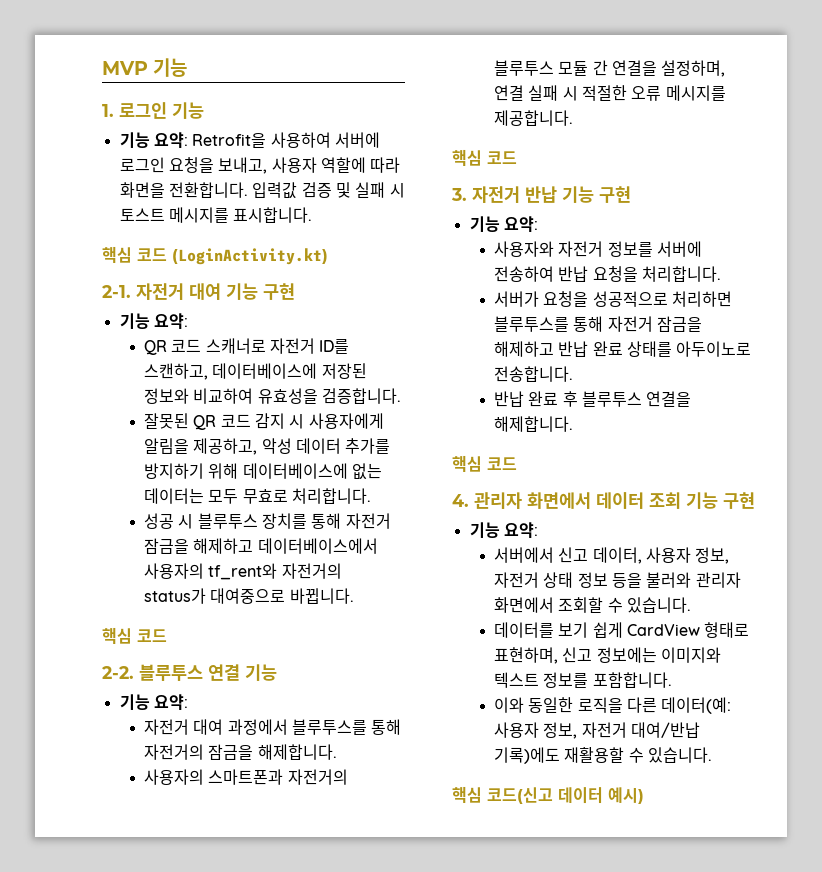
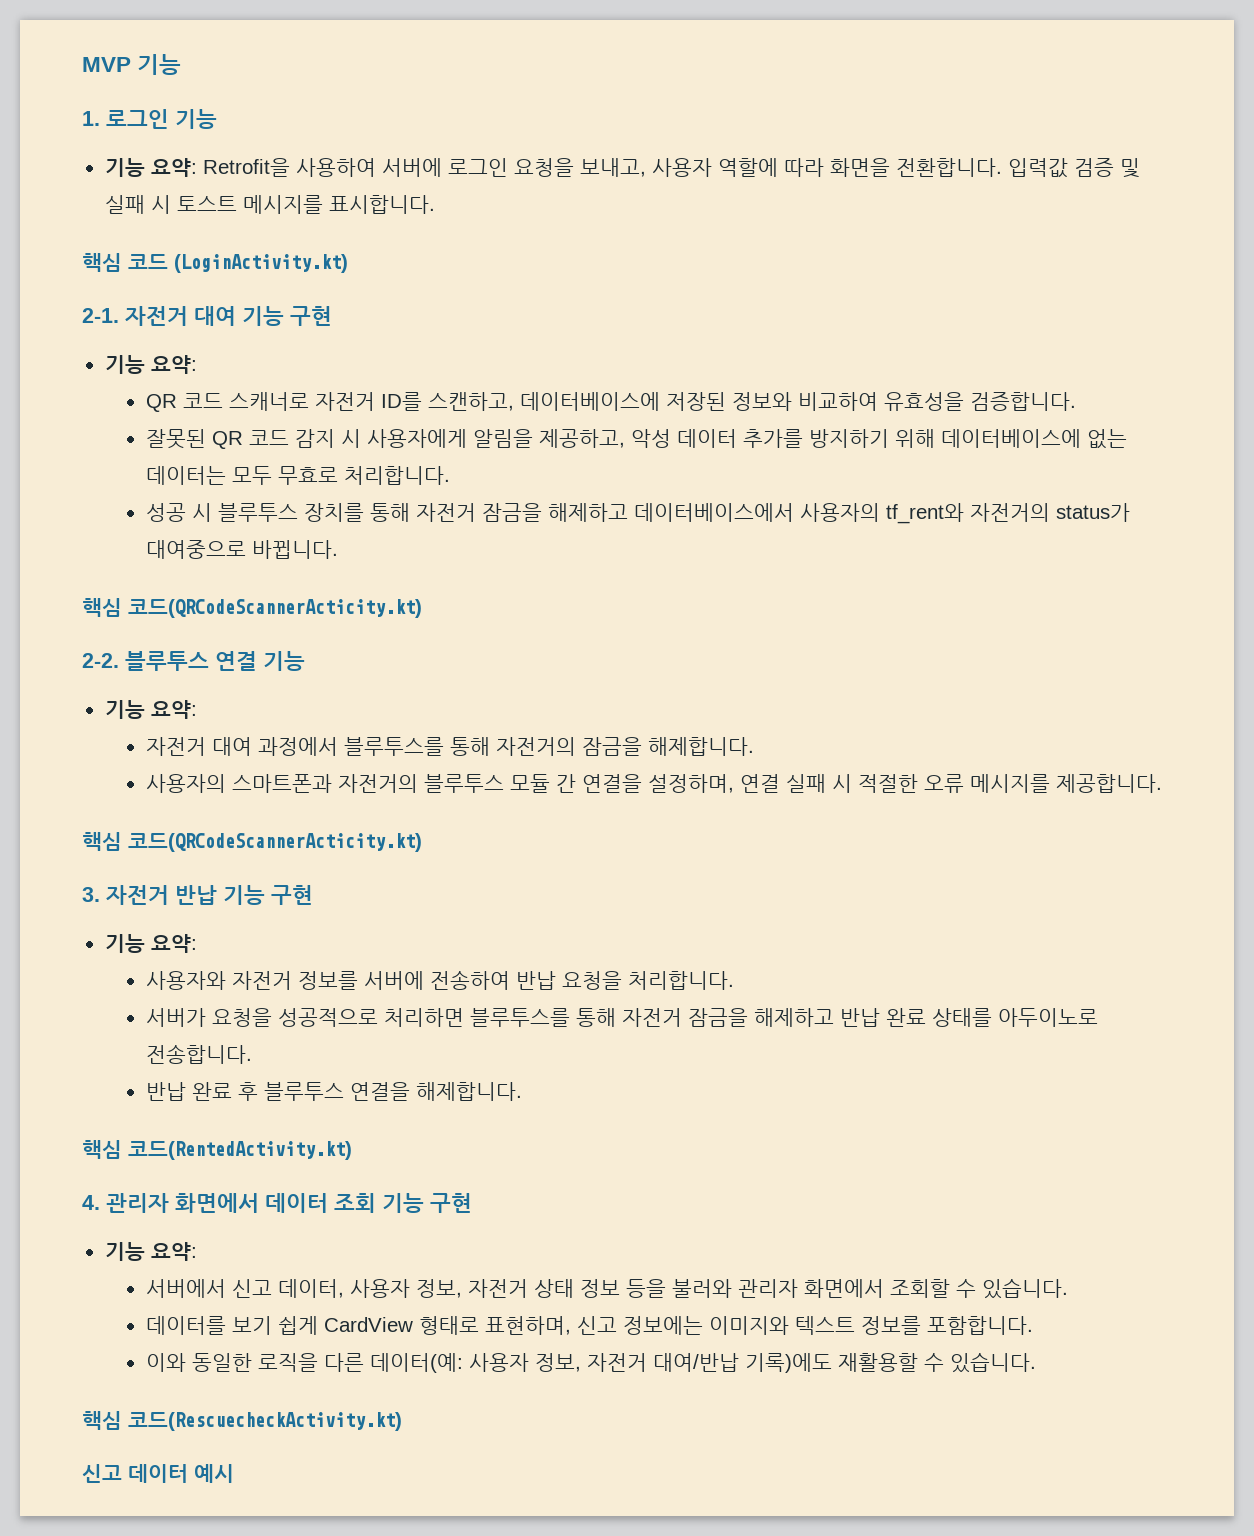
[137,629,167,642] 코드 -> [128,599,422,618] 코드(QRCodeScannerActicity.kt)
[487,151,517,164] 코드 -> [128,833,422,852] 코드(QRCodeScannerActicity.kt)
[487,457,517,470] 코드 -> [128,1141,352,1160] 코드(RentedActivity.kt)
[487,787,644,804] 코드(신고 데이터 예시) -> [128,1412,402,1431] [82,1464,234,1483] 코드(RescuecheckActivity.kt) // 신고 데이터 예시

